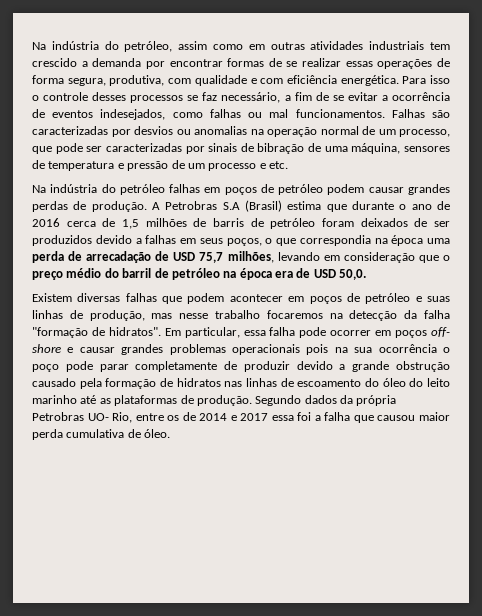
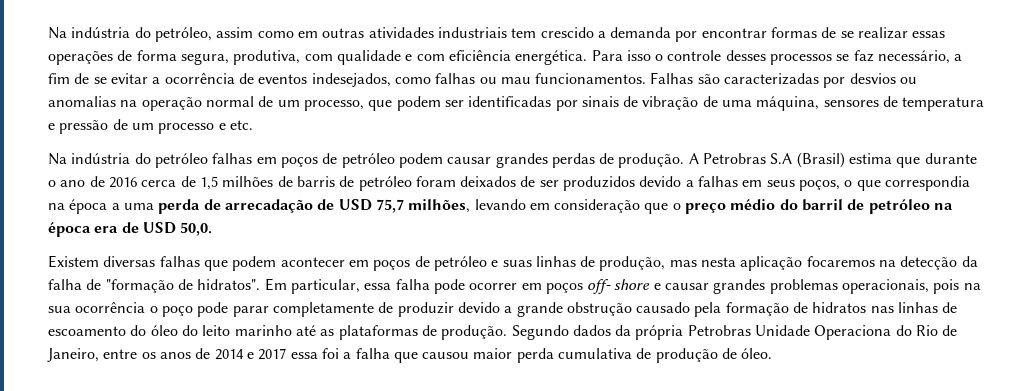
[269,109,289,118] mal -> [500,77,531,84] mau
[55,143,182,154] pode ser caracterizadas -> [396,96,552,111] podem ser identificadas
[257,143,305,154] bibração -> [642,96,699,110] vibração
(424, 240) none -> [111,203,120,210] a
[179,310,260,319] nesse trabalho -> [701,256,803,271] nesta aplicação
(451, 314) none -> [86,279,102,290] de
[232,344,300,355] operacionais -> [842,279,930,294] operacionais,
[87,412,133,423] UO- Rio, -> [755,325,958,340] [47,348,99,362] Unidade Operaciona do Rio de Janeiro,
(180, 418) none -> [159,352,191,359] anos
(141, 433) none -> [655,348,738,363] produção de

